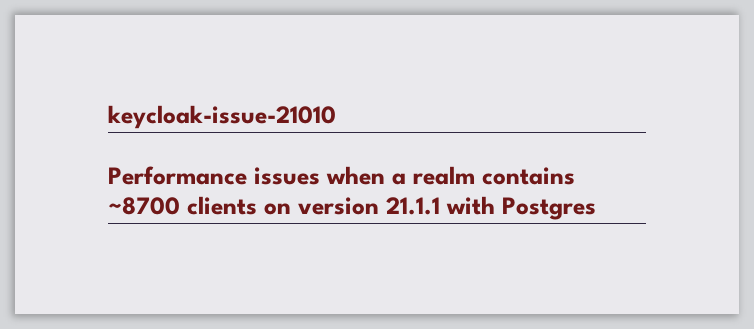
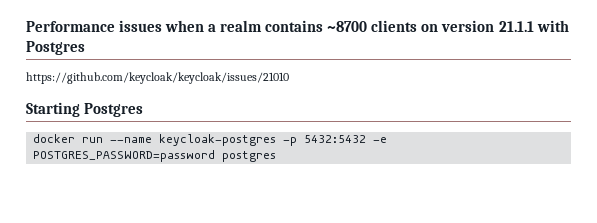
[108,105,336,129] keycloak-issue-21010 // -> (26, 26) none
(596, 208) none -> [26,72,289,84] [26,102,144,117] [33,134,388,146] [33,150,277,162] // https://github.com/keycloak/keycloak/issues/21010 // Starting Postgres // docker run --name keycloak-postgres -p 5432:5432 -e POSTGRES_PASSWORD=password postgres

